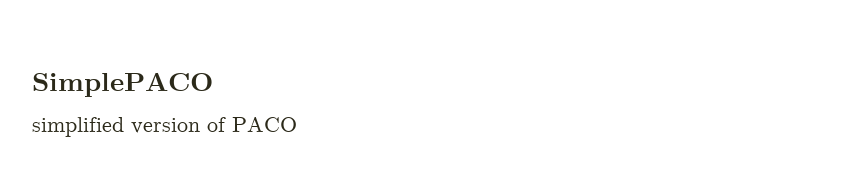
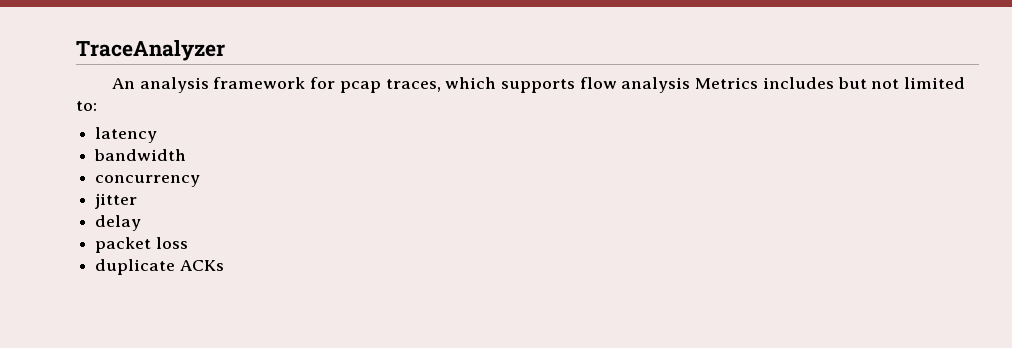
[32,72,213,97] [32,117,297,137] SimplePACO // simplified version of PACO -> [76,40,225,61] [111,77,966,93] [76,101,97,111] [95,127,158,143] [94,149,187,161] [95,175,201,187] [95,193,138,209] [95,215,142,231] [95,237,188,253] [95,259,224,275] TraceAnalyzer // An analysis framework for pcap traces, which supports flow analysis Metrics includes but not limited to: // latency // bandwidth // concurrency // jitter // delay // packet loss // duplicate ACKs

